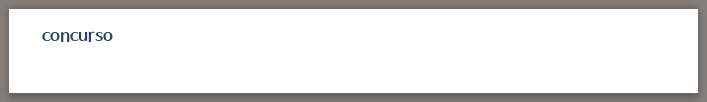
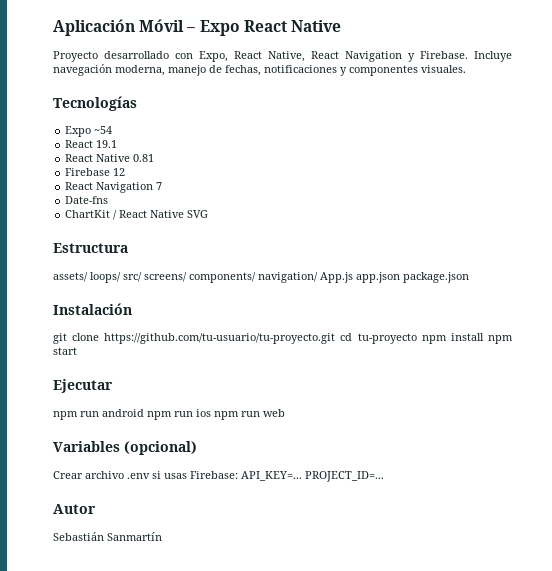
[42,31,113,42] concurso -> [53,19,341,36] [53,51,512,62] [53,64,466,76] [53,96,137,111] [65,126,113,137] [65,140,118,148] [65,154,155,162] [65,168,126,176] [65,182,163,193] [65,196,109,204] [65,210,209,220] [53,243,128,253] [53,272,469,283] [53,303,132,315] [53,333,514,344] [53,347,77,355] [53,379,113,393] [53,409,285,420] [53,441,197,455] [53,471,384,482] [53,504,96,514] [53,532,162,541] Aplicación Móvil – Expo React Native // Proyecto desarrollado con Expo, React Native, React Navigation y Firebase. Incluye navegación moderna, manejo de fechas, notificaciones y componentes visuales. // Tecnologías // Expo ~54 // React 19.1 // React Native 0.81 // Firebase 12 // React Navigation 7 // Date-fns // ChartKit / React Native SVG // Estructura // assets/ loops/ src/ screens/ components/ navigation/ App.js app.json package.json // Instalación // git clone https://github.com/tu-usuario/tu-proyecto.git cd tu-proyecto npm install npm start // Ejecutar // npm run android npm run ios npm run web // Variables (opcional) // Crear archivo .env si usas Firebase: API_KEY=... PROJECT_ID=... // Autor // Sebastián Sanmartín

